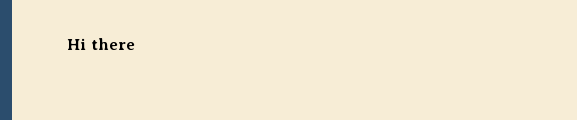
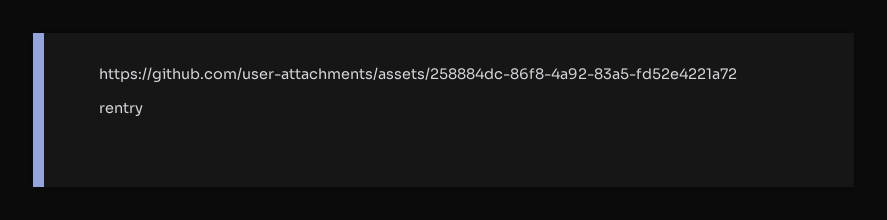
[67,38,135,50] Hi there -> [99,67,737,83] [99,102,143,117] https://github.com/user-attachments/assets/258884dc-86f8-4a92-83a5-fd52e4221a72 // rentry

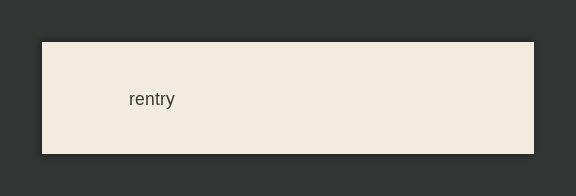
[99,67,737,83] https://github.com/user-attachments/assets/258884dc-86f8-4a92-83a5-fd52e4221a72 // -> (129, 101) none

